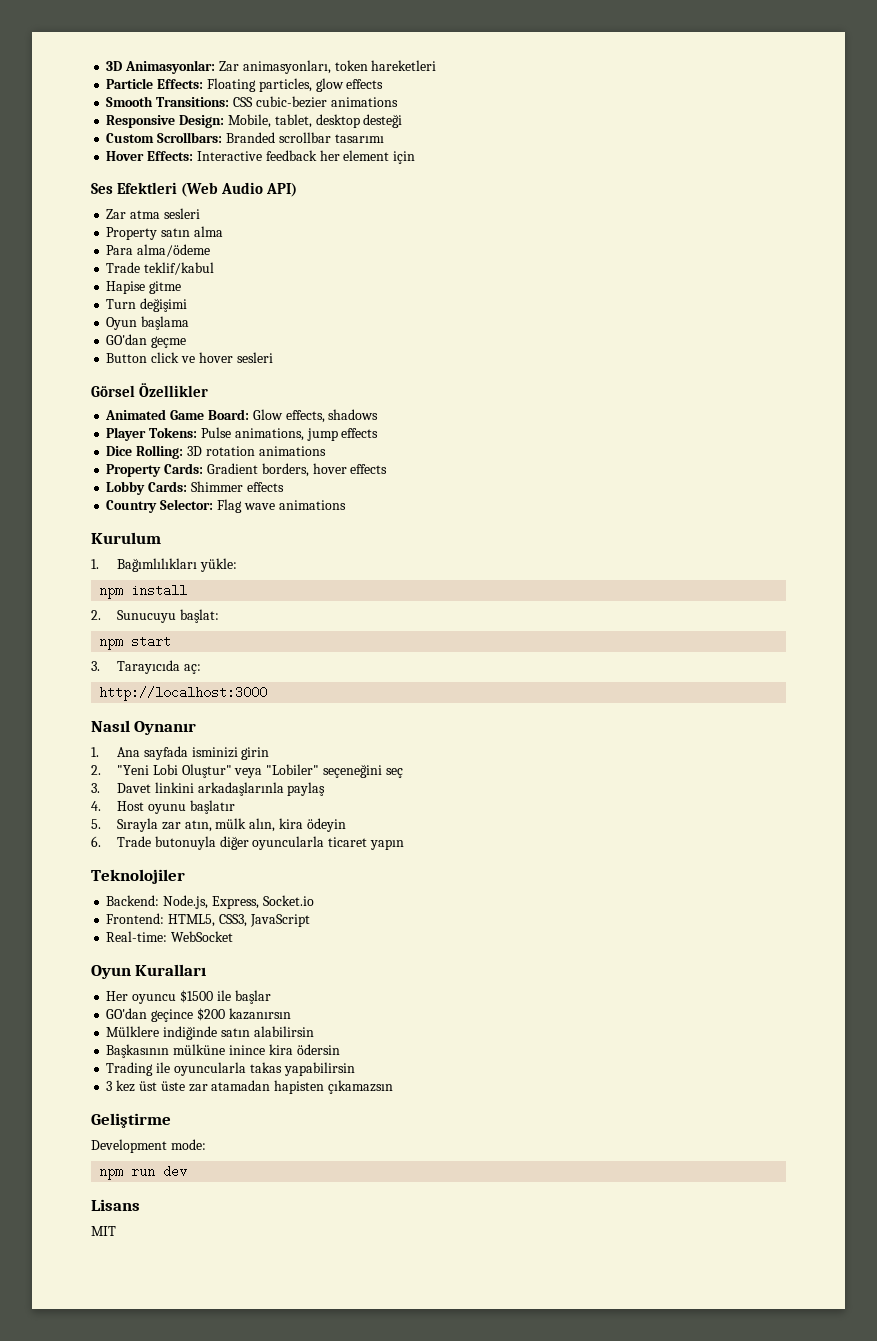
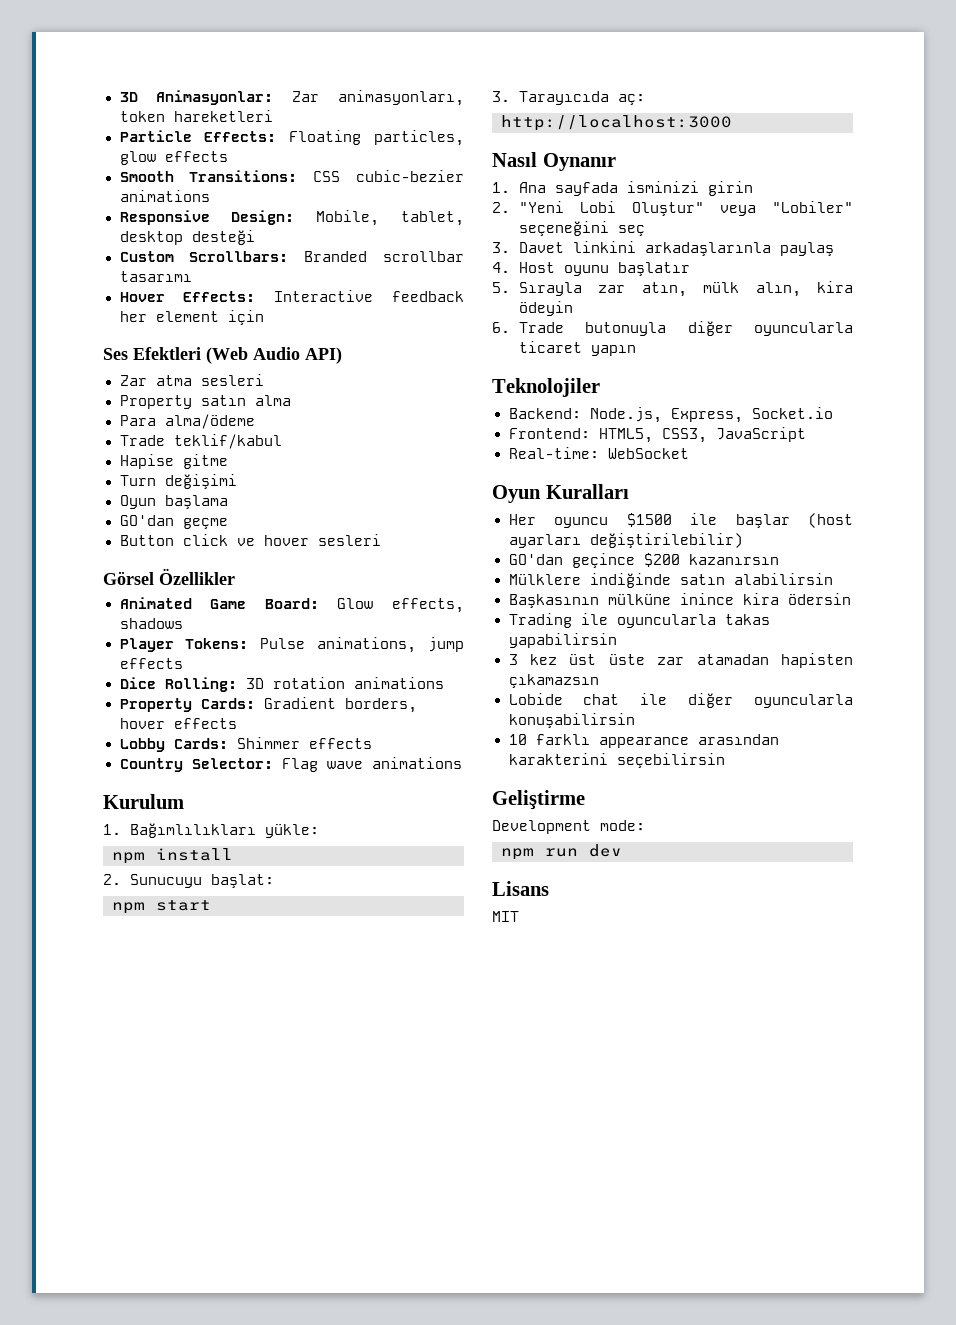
(271, 997) none -> [808,513,853,528] [508,533,743,548] (host ayarları değiştirilebilir)
(393, 1087) none -> [508,693,853,708] [508,713,635,728] [508,734,779,748] [508,753,725,768] // Lobide chat ile diğer oyuncularla konuşabilirsin // 10 farklı appearance arasından karakterini seçebilirsin

